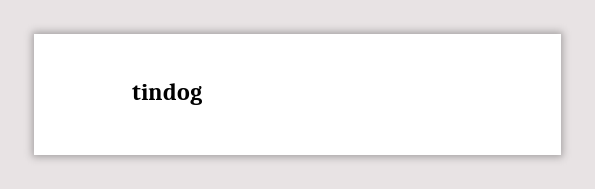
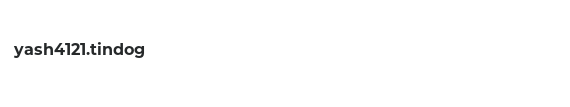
[132,83,202,105] tindog -> [13,42,145,58] yash4121.tindog

